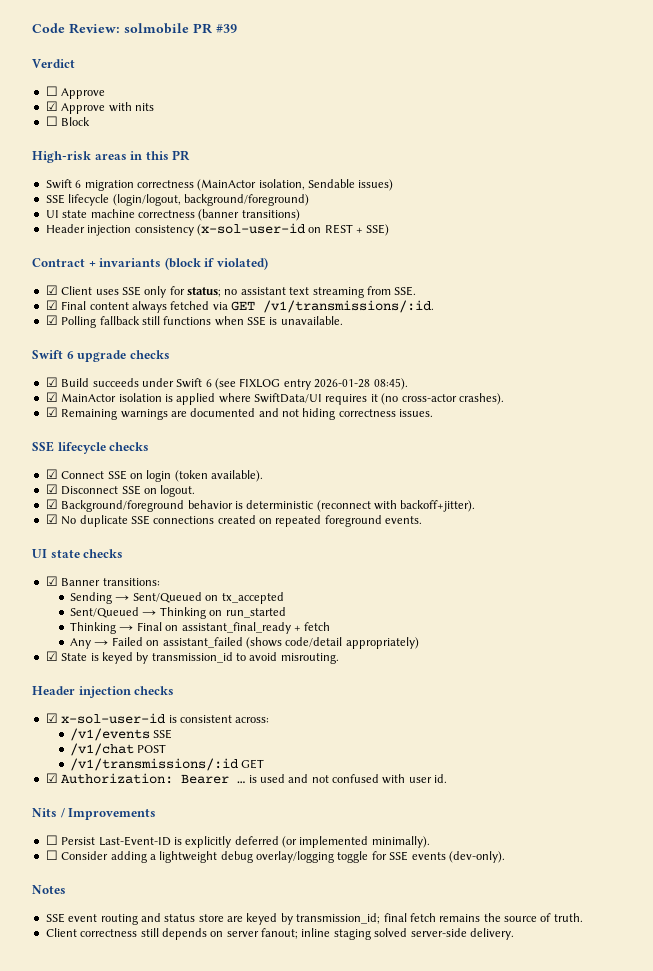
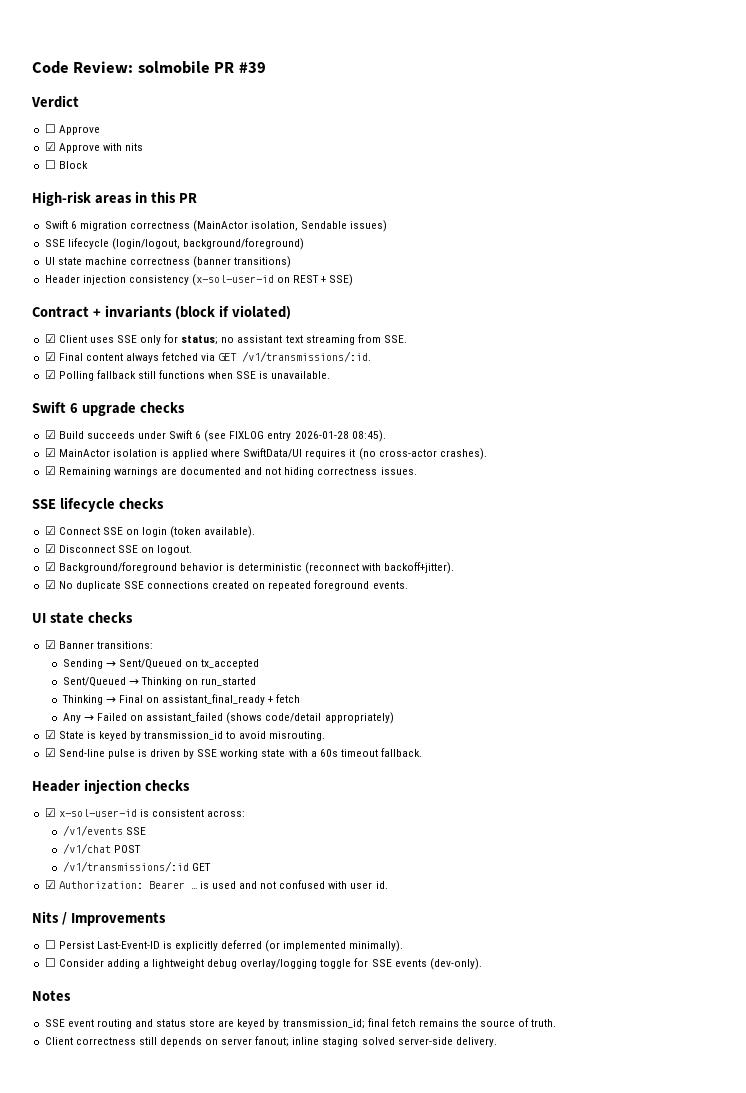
(339, 658) none -> [44,748,423,759] // ☑ Send-line pulse is driven by SSE working state with a 60s timeout fallback.

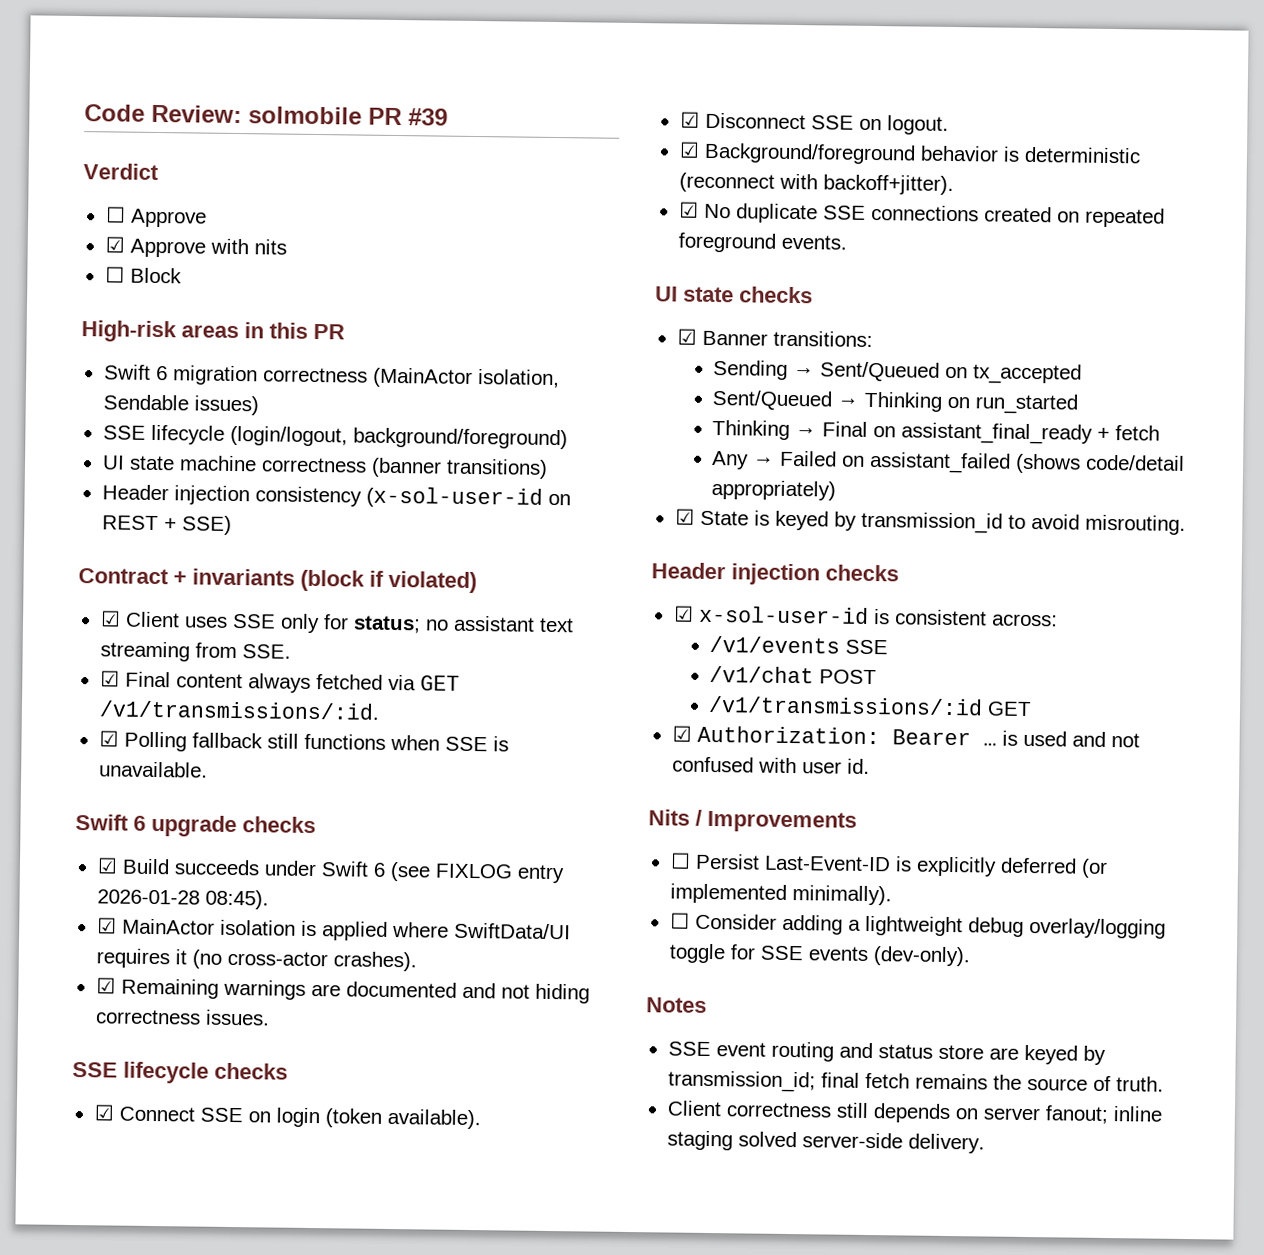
[44,748,423,759] // ☑ Send-line pulse is driven by SSE working state with a 60s timeout fallback. -> (1186, 524) none

